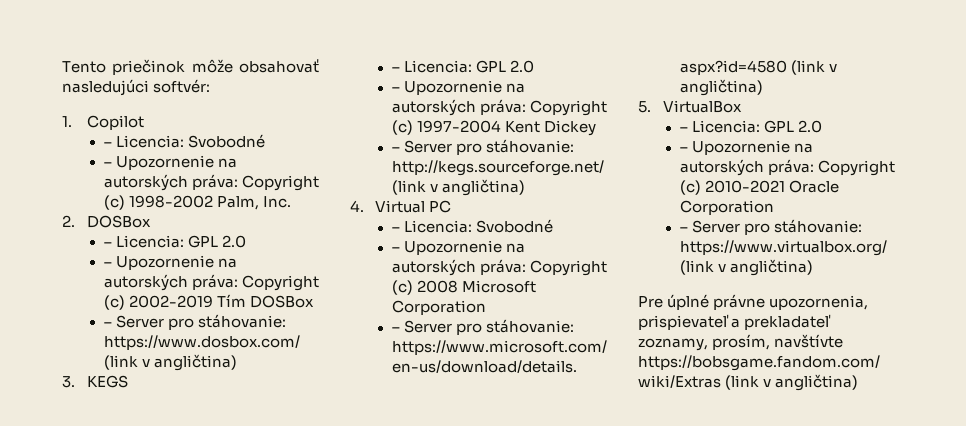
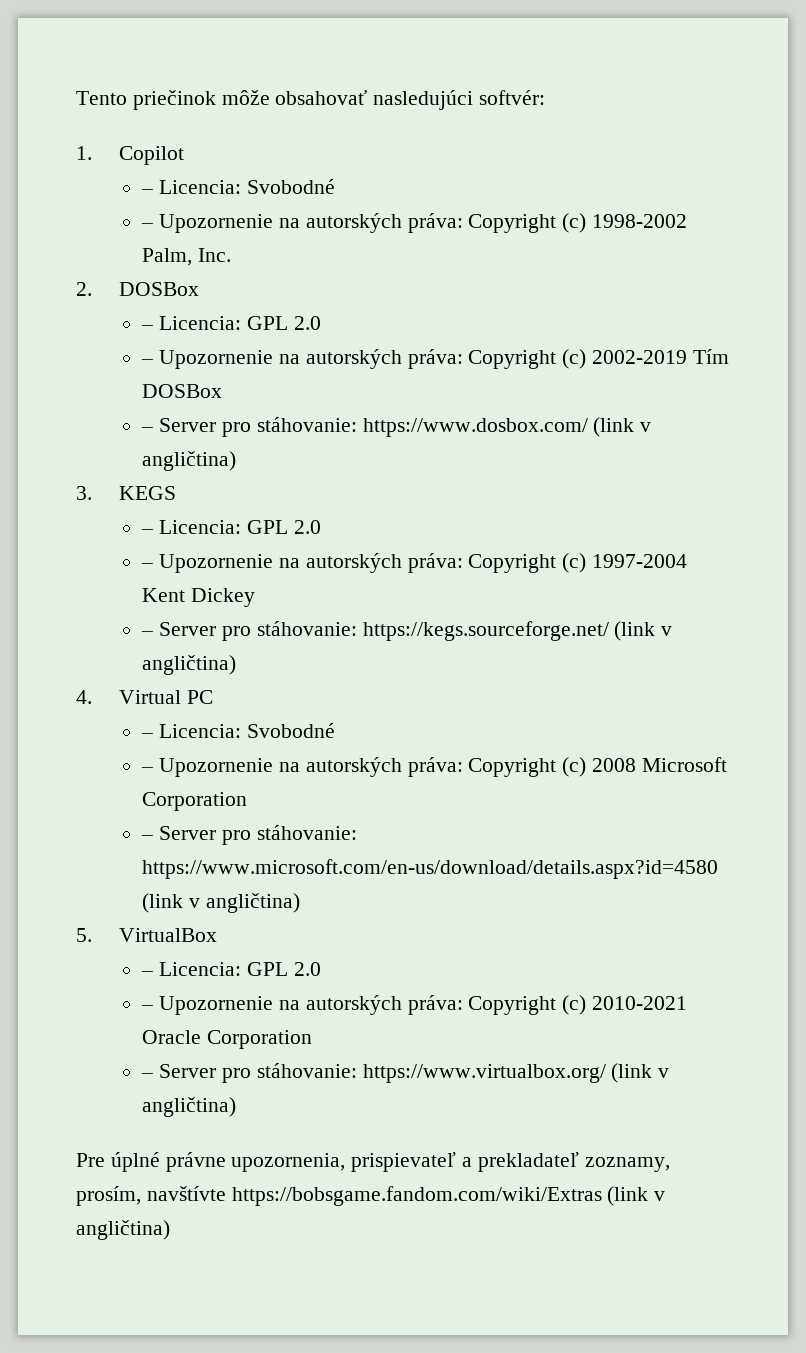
[391,160,604,176] http://kegs.sourceforge.net/ -> [362,621,609,641] https://kegs.sourceforge.net/

